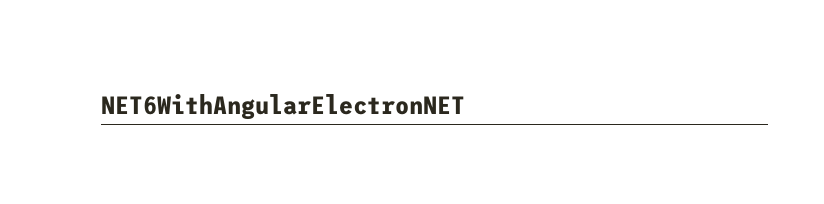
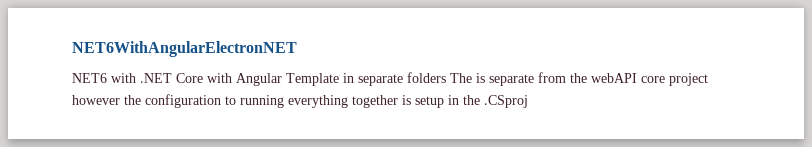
(465, 107) none -> [72,72,708,86] [72,94,528,108] // NET6 with .NET Core with Angular Template in separate folders The is separate from the webAPI core project however the configuration to running everything together is setup in the .CSproj

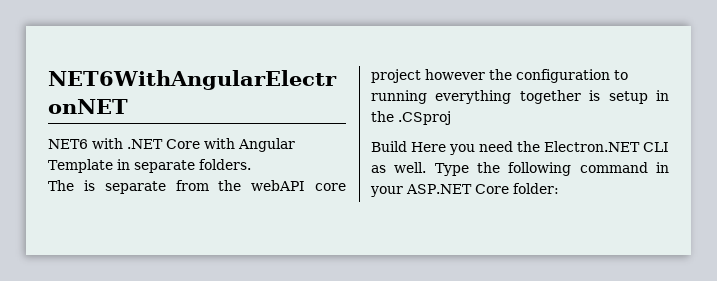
[407,72,446,83] folders -> [198,159,251,170] folders. //
(528, 101) none -> [371,141,669,155] [371,162,669,176] [370,183,559,197] // Build Here you need the Electron.NET CLI as well. Type the following command in your ASP.NET Core folder:

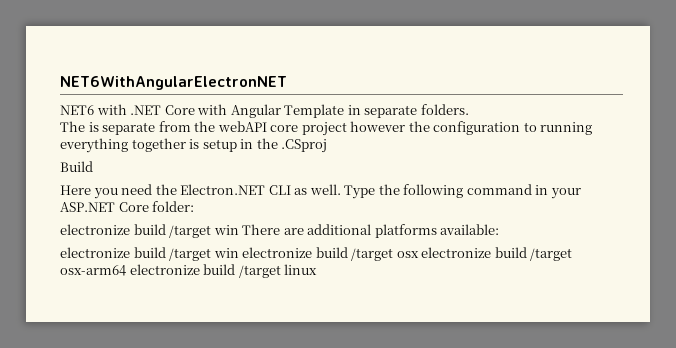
(407, 146) none -> (93, 166) //
(559, 188) none -> [60,224,500,238] [60,247,573,261] [60,264,318,278] // electronize build /target win There are additional platforms available: // electronize build /target win electronize build /target osx electronize build /target osx-arm64 electronize build /target linux

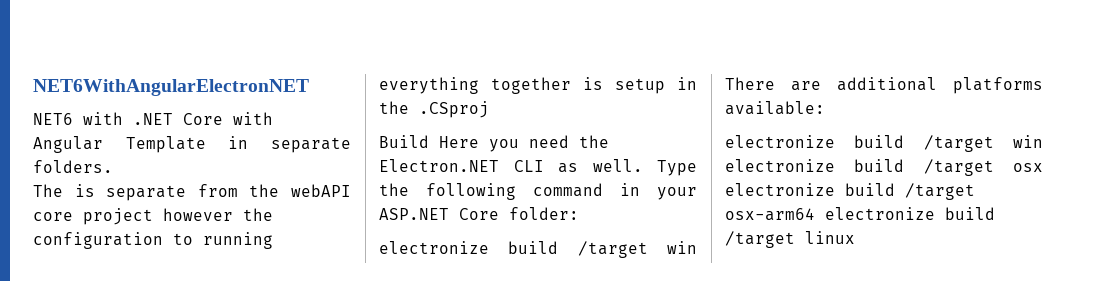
(93, 166) // -> (429, 141) none

